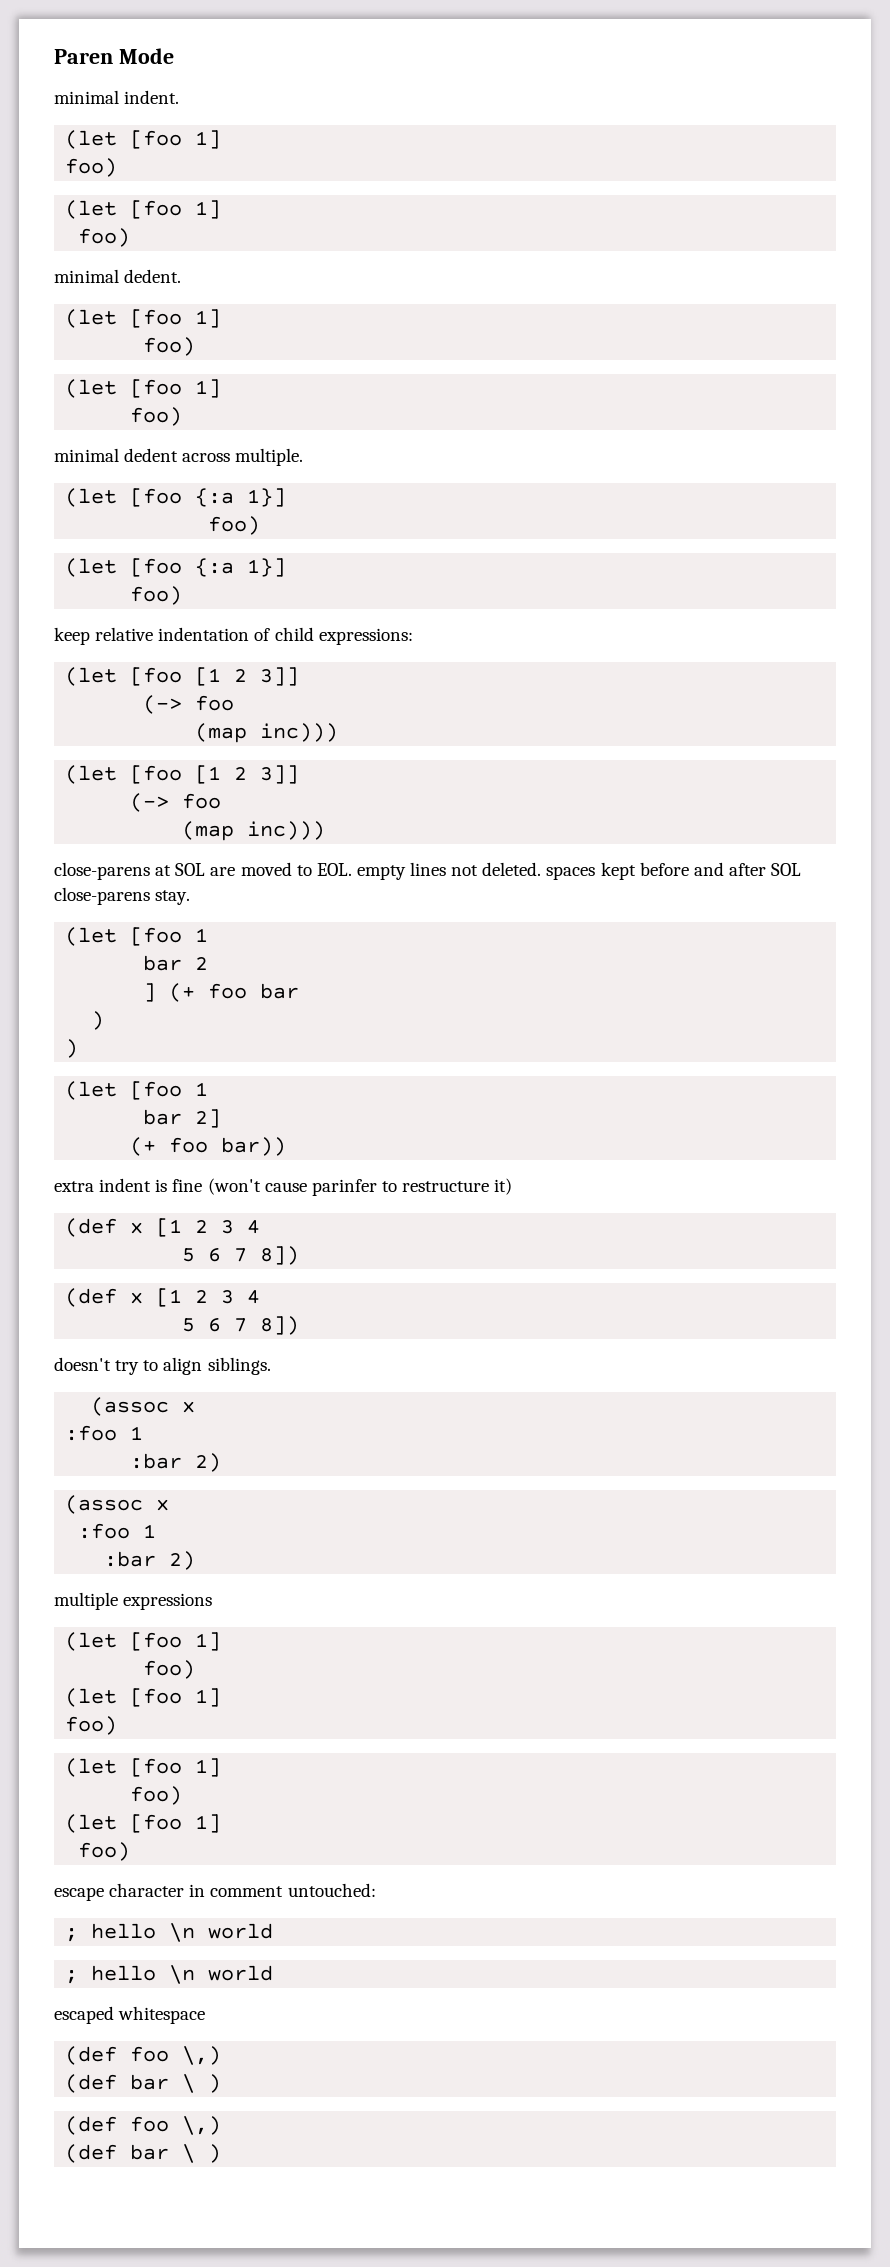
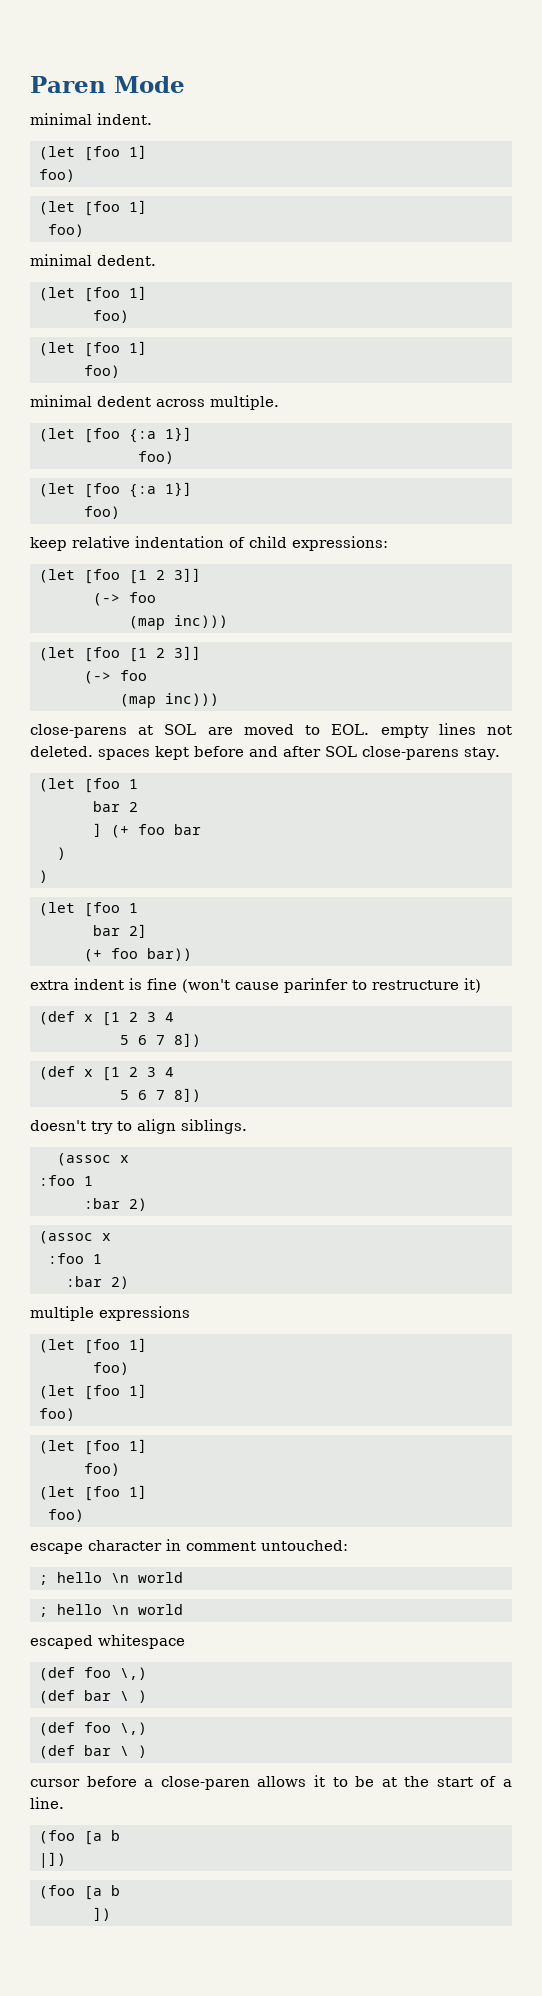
(222, 2153) none -> [30,1775,512,1790] [30,1797,64,1809] [38,1830,120,1845] [38,1852,66,1868] [38,1885,120,1900] [92,1907,111,1921] // cursor before a close-paren allows it to be at the start of a line. // (foo [a b // |]) // (foo [a b // ])

